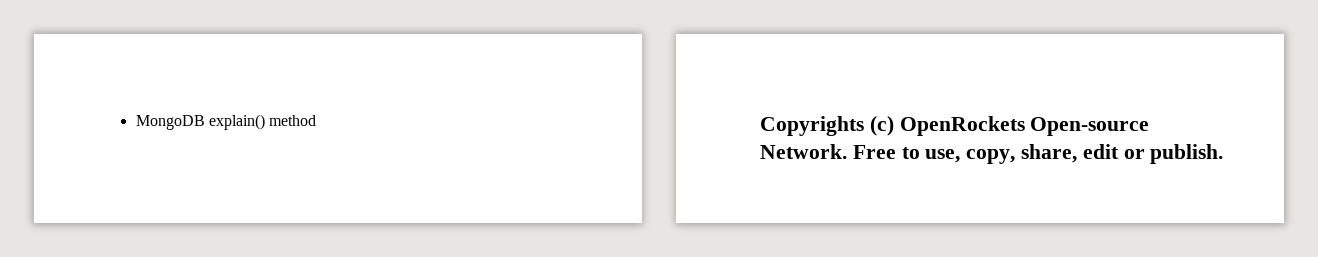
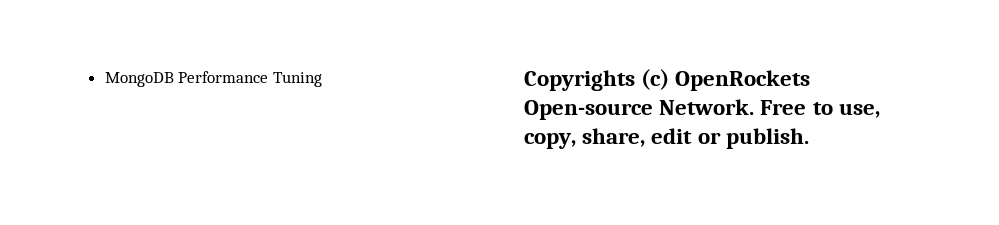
[208,114,317,130] explain() method -> [178,71,322,87] Performance Tuning

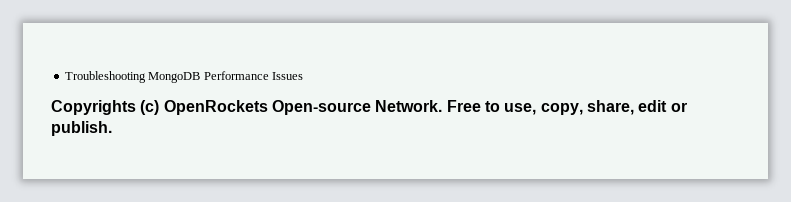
(104, 79) none -> [64,71,146,83] Troubleshooting
[272,72,322,87] Tuning -> [271,72,303,80] Issues

